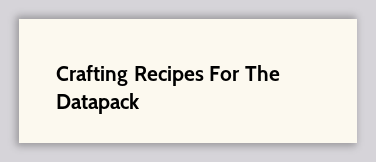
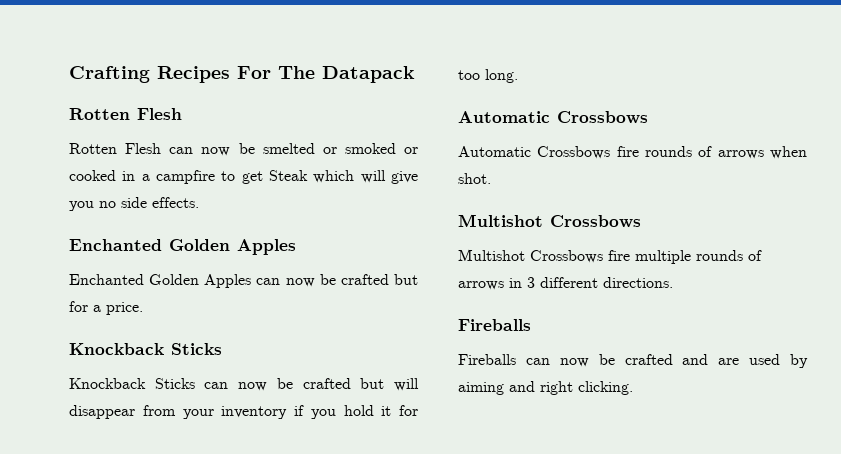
(140, 103) none -> [69,108,182,120] [69,143,418,156] [69,170,418,184] [69,197,199,211] [69,239,296,255] [69,274,418,288] [69,301,143,315] [69,343,222,355] [69,378,420,391] [69,405,418,419] [458,69,518,83] [458,111,648,124] [458,146,807,159] [458,173,491,184] [458,214,641,228] [458,249,762,264] [458,277,673,290] [458,319,531,331] [458,354,808,368] [458,381,633,395] // Rotten Flesh // Rotten Flesh can now be smelted or smoked or cooked in a campfire to get Steak which will give you no side effects. // Enchanted Golden Apples // Enchanted Golden Apples can now be crafted but for a price. // Knockback Sticks // Knockback Sticks can now be crafted but will disappear from your inventory if you hold it for too long. // Automatic Crossbows // Automatic Crossbows fire rounds of arrows when shot. // Multishot Crossbows // Multishot Crossbows fire multiple rounds of arrows in 3 different directions. // Fireballs // Fireballs can now be crafted and are used by aiming and right clicking.

